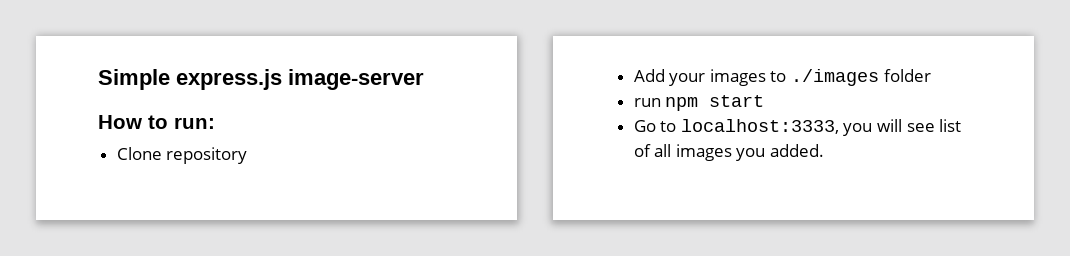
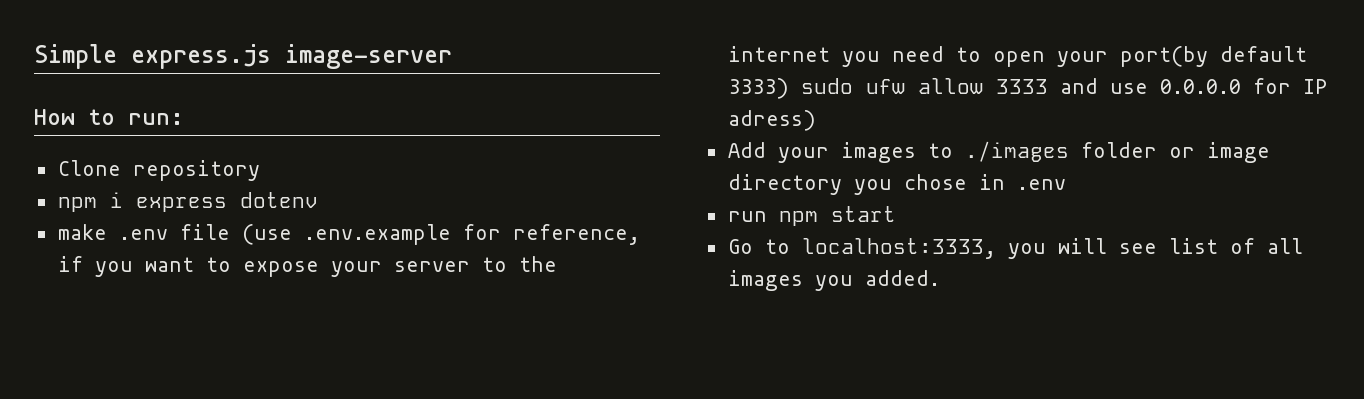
(248, 155) none -> [57,192,318,212] [57,224,640,245] [57,256,557,277] [727,46,1307,67] [727,78,1327,99] [727,110,816,131] // npm i express dotenv // make .env file (use .env.example for reference, if you want to expose your server to the internet you need to open your port(by default 3333) sudo ufw allow 3333 and use 0.0.0.0 for IP adress)
(931, 75) none -> [1168,142,1270,163] [727,174,1066,195] or image directory you chose in .env

